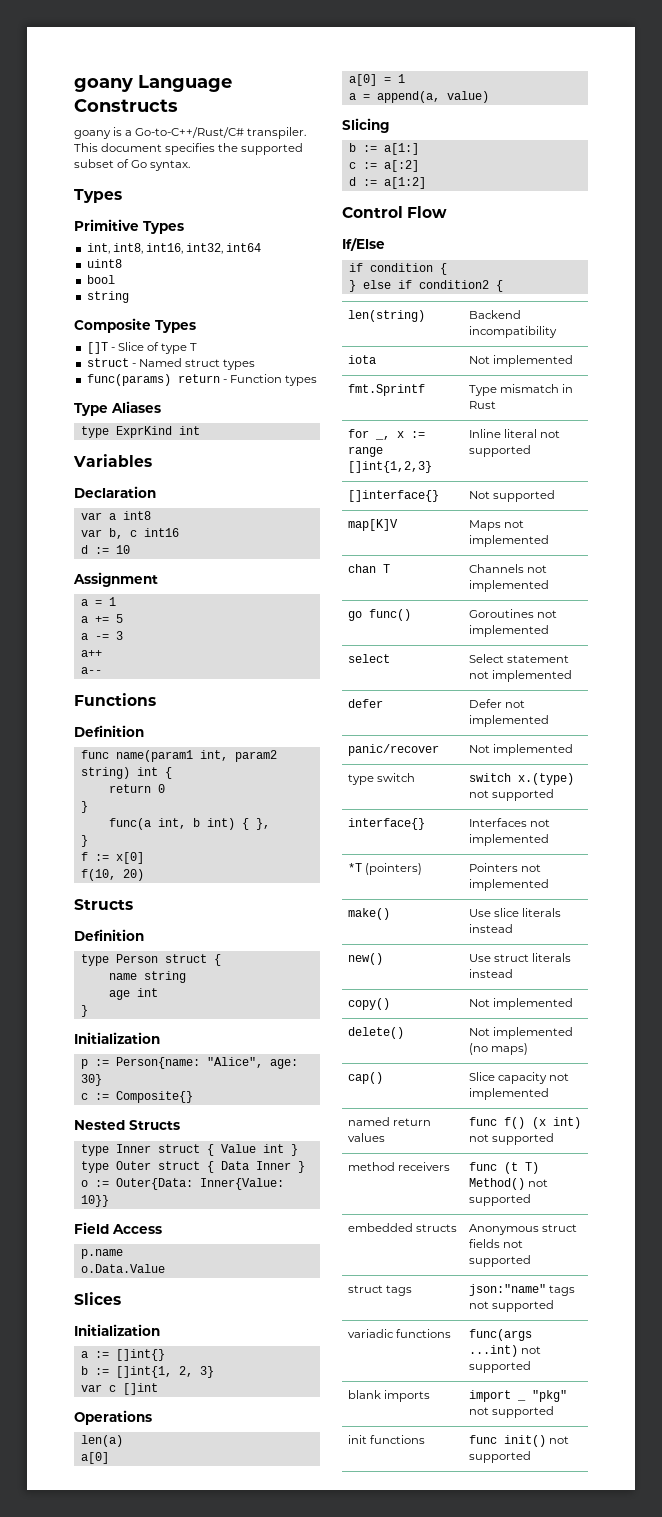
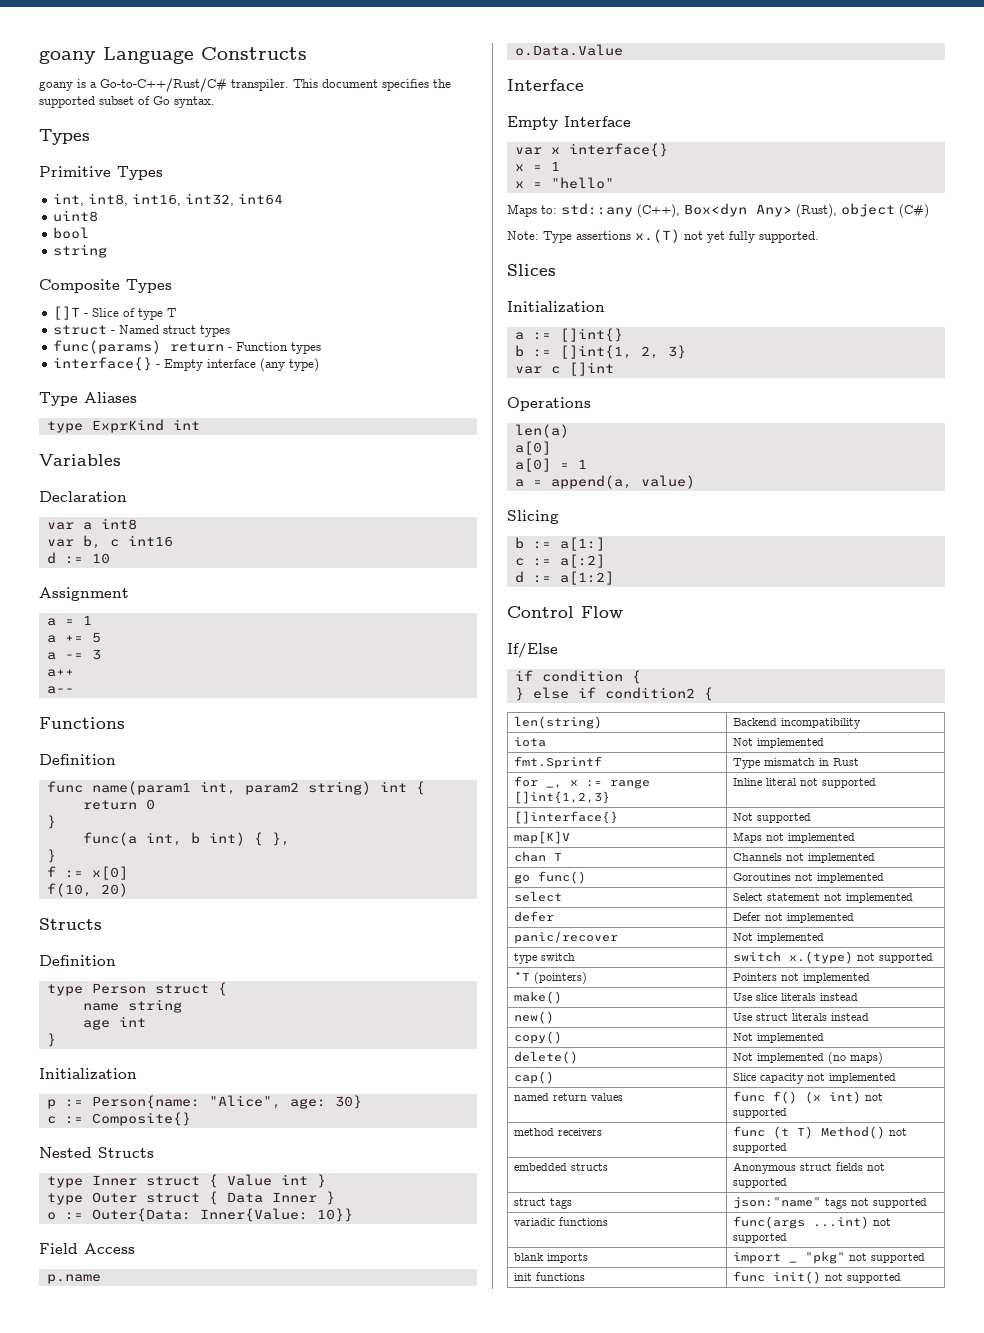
(317, 380) none -> [53,357,320,372] // interface{} - Empty interface (any type)
(165, 1268) none -> [507,79,584,91] [507,116,631,130] [514,143,668,157] [514,161,560,171] [514,177,614,189] [507,203,929,218] [507,229,819,243] // Interface // Empty Interface // var x interface{} // x = 1 // x = "hello" // Maps to: std::any (C++), Box<dyn Any> (Rust), object (C#) // Note: Type assertions x.(T) not yet fully supported.
[348,818,426,830] [469,818,551,827] [469,834,550,846] // interface{} | Interfaces not implemented -> (934, 958) none

